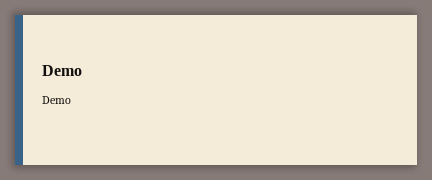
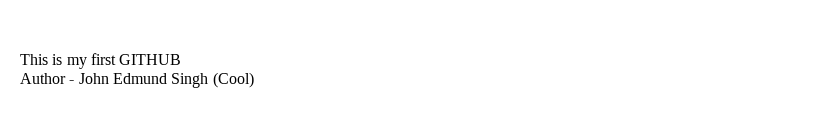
[42,65,82,76] [42,96,71,104] Demo // Demo -> [20,53,182,69] [20,72,254,88] This is my first GITHUB // Author - John Edmund Singh (Cool)

